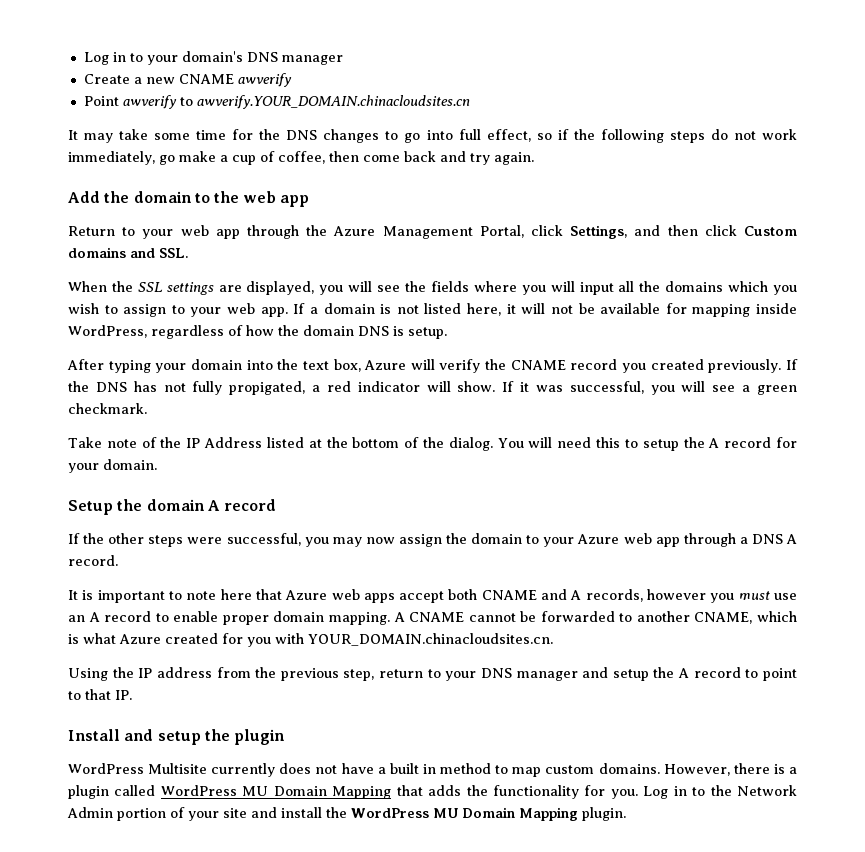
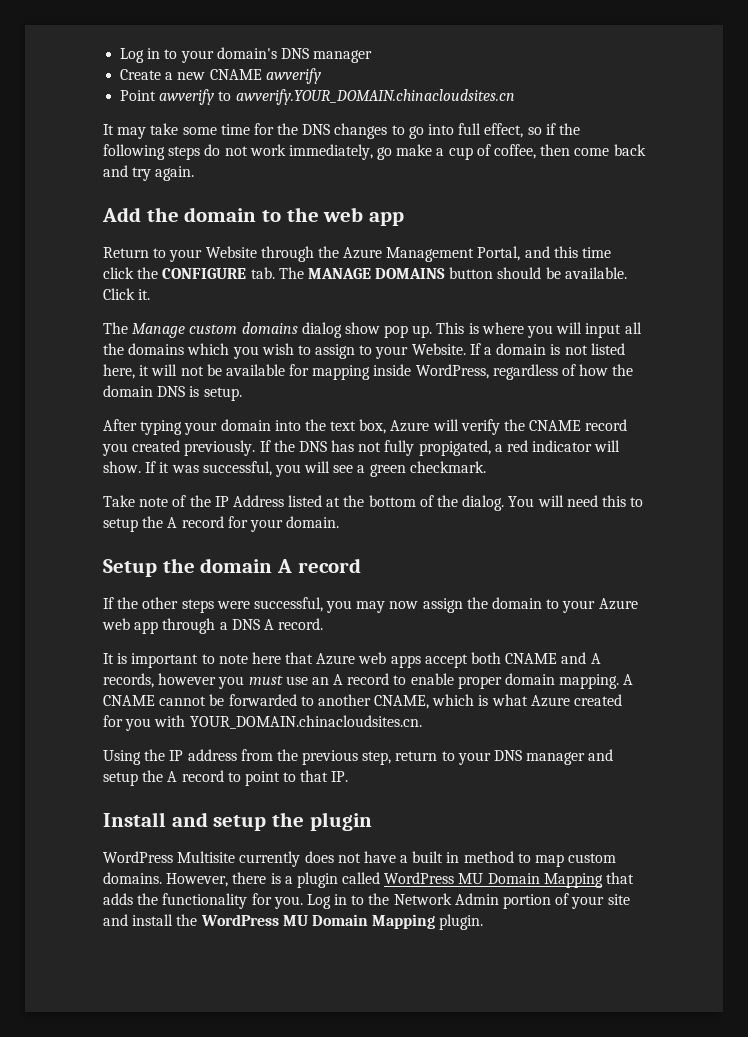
[180,225,240,239] web app -> [205,246,257,258] Website
[531,225,798,239] [68,247,188,258] [68,281,469,295] click Settings, and then click Custom domains and SSL. // When the SSL settings are displayed, you will see the fields -> [524,246,612,258] [103,267,627,279] [103,288,151,300] [103,322,479,338] and this time click the CONFIGURE tab. The MANAGE DOMAINS button should be available. Click it. // The Manage custom domains dialog show pop up. This is
[227,303,288,317] web app. -> [411,343,466,355] Website.

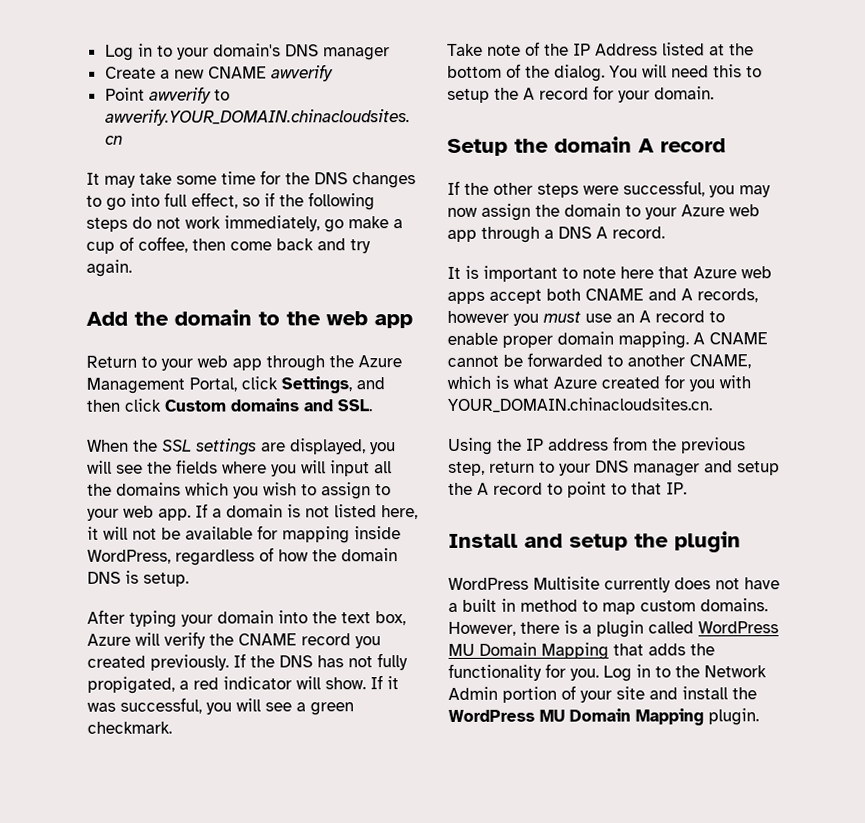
[205,246,257,258] Website -> [197,355,262,371] web app
[524,246,612,258] [103,267,627,279] [103,288,151,300] [103,322,479,338] and this time click the CONFIGURE tab. The MANAGE DOMAINS button should be available. Click it. // The Manage custom domains dialog show pop up. This is -> [241,376,385,394] [86,398,372,412] [87,438,396,456] [87,459,218,474] click Settings, and then click Custom domains and SSL. // When the SSL settings are displayed, you will see the fields
[411,343,466,355] Website. -> [123,505,191,521] web app.

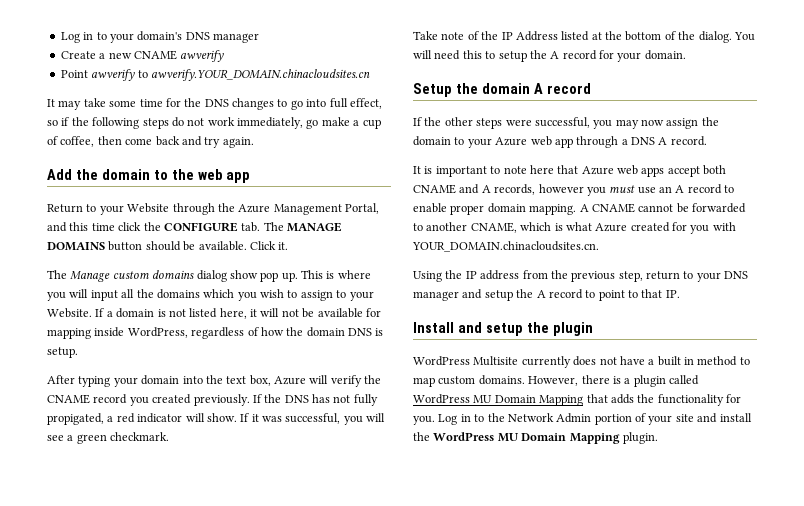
[197,355,262,371] web app -> [127,203,170,213] Website
[241,376,385,394] [86,398,372,412] [87,438,396,456] [87,459,218,474] click Settings, and then click Custom domains and SSL. // When the SSL settings are displayed, you will see the fields -> [47,222,342,232] [47,241,289,251] [47,270,335,282] and this time click the CONFIGURE tab. The MANAGE DOMAINS button should be available. Click it. // The Manage custom domains dialog show pop up. This is
[123,505,191,521] web app. -> [47,308,92,318] Website.

